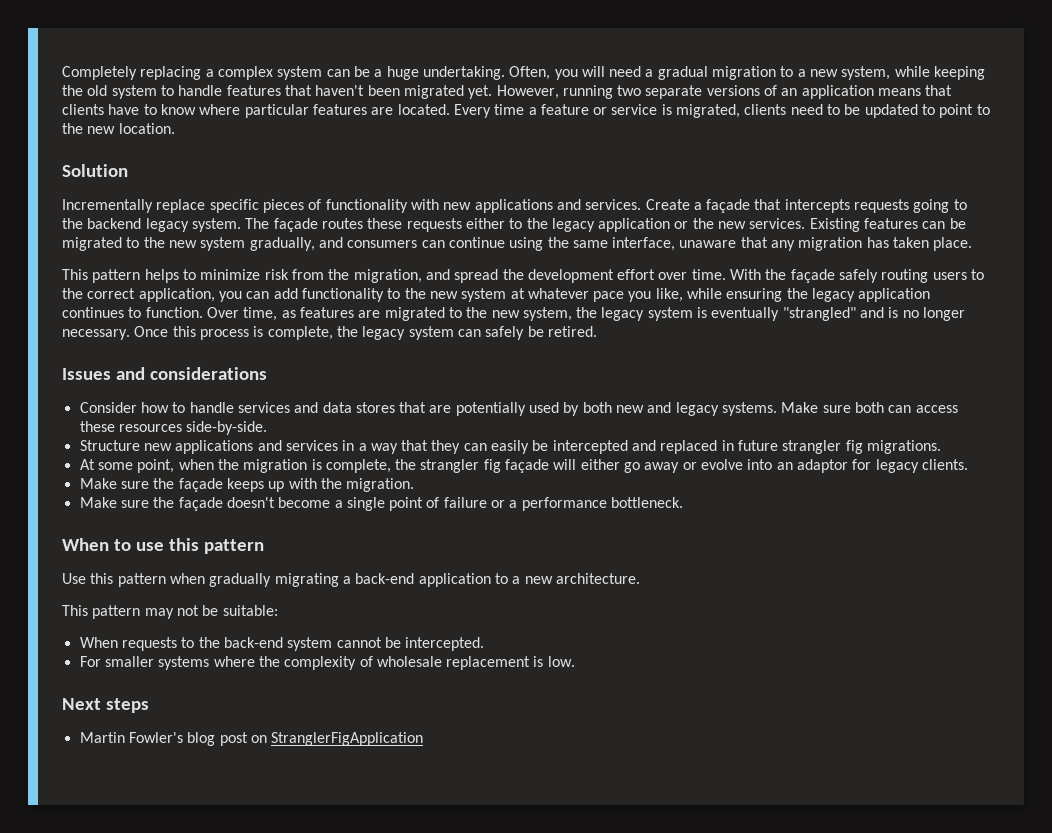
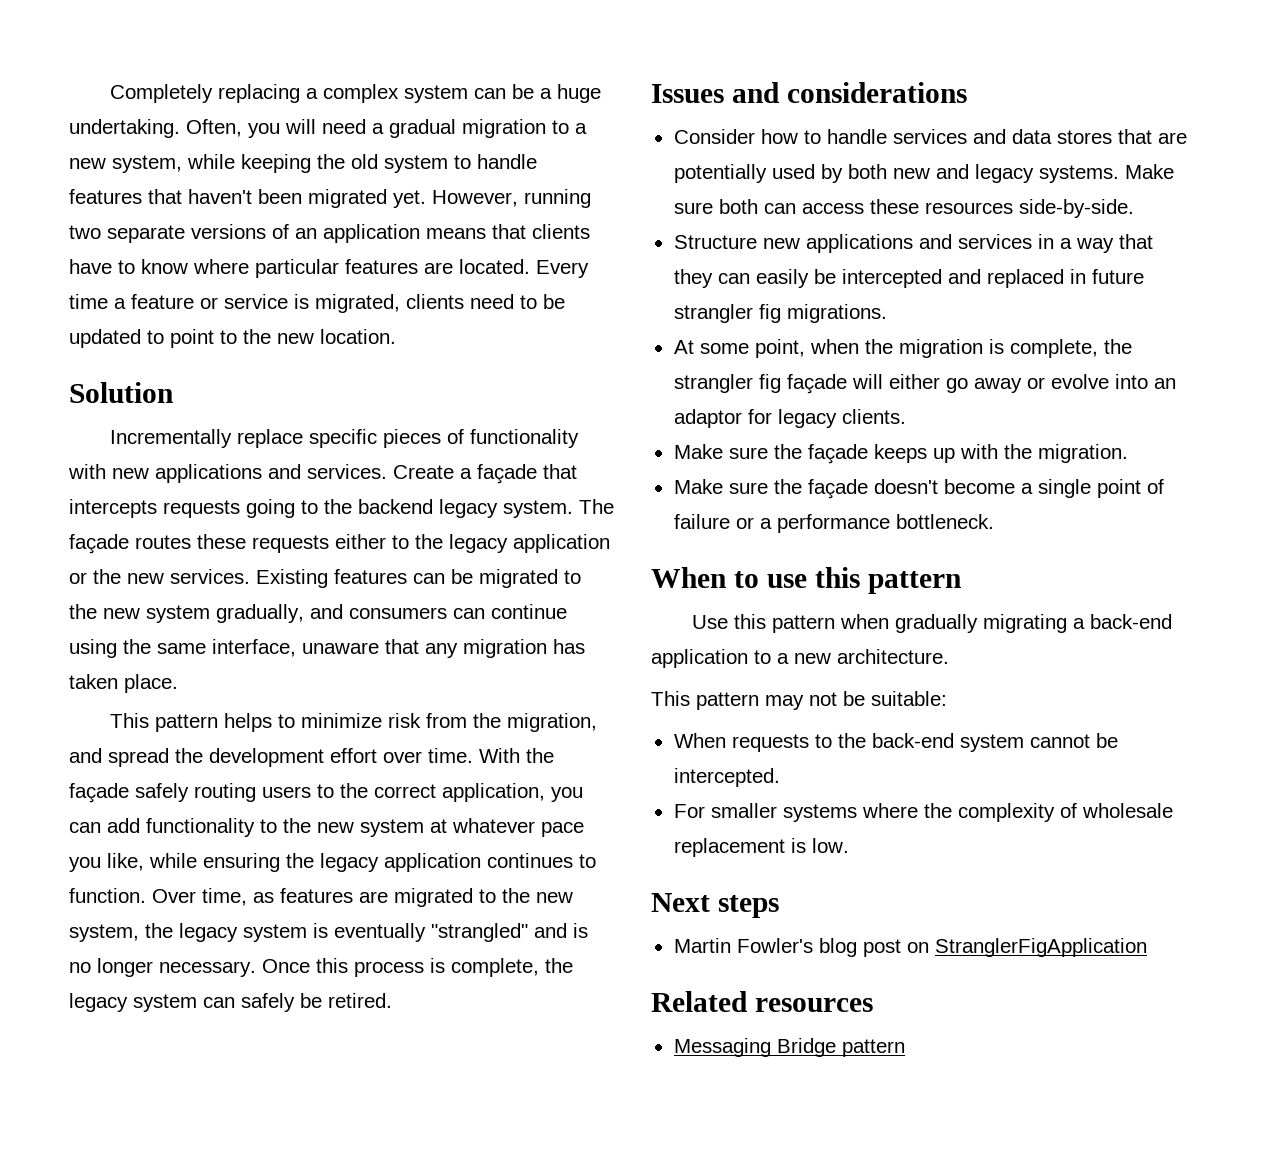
(424, 739) none -> [651,991,873,1012] [673,1038,905,1057] // Related resources // Messaging Bridge pattern

